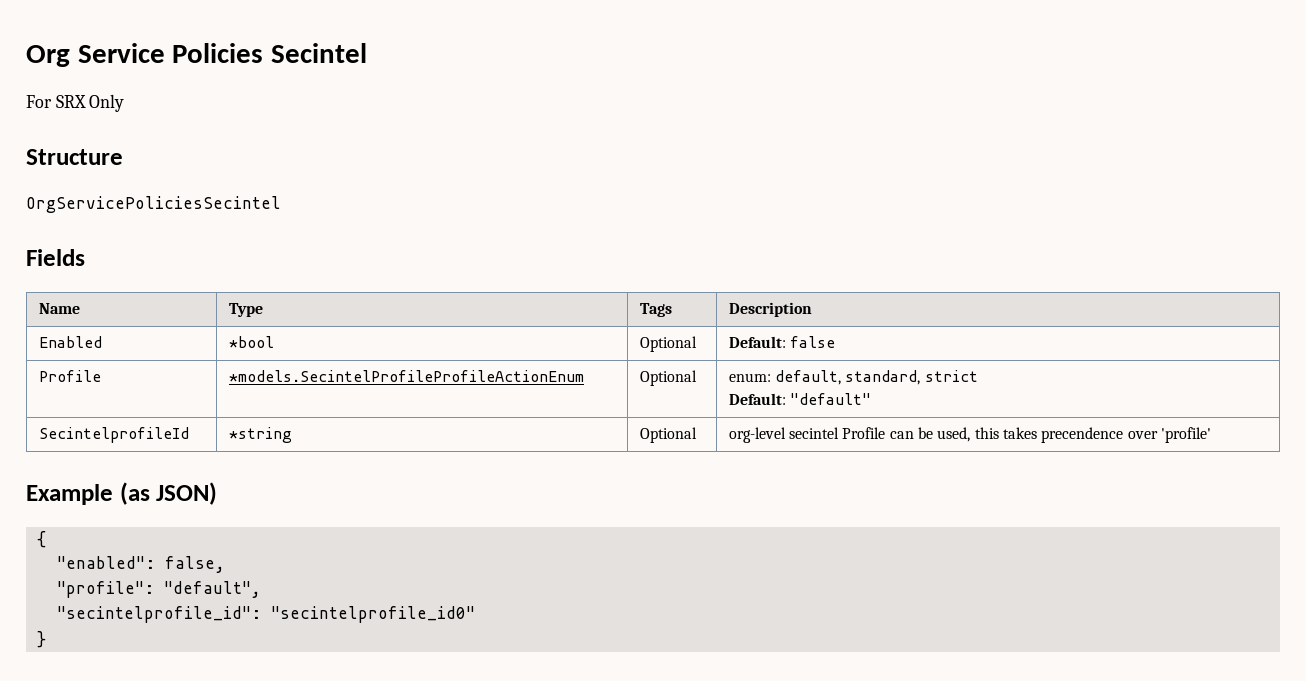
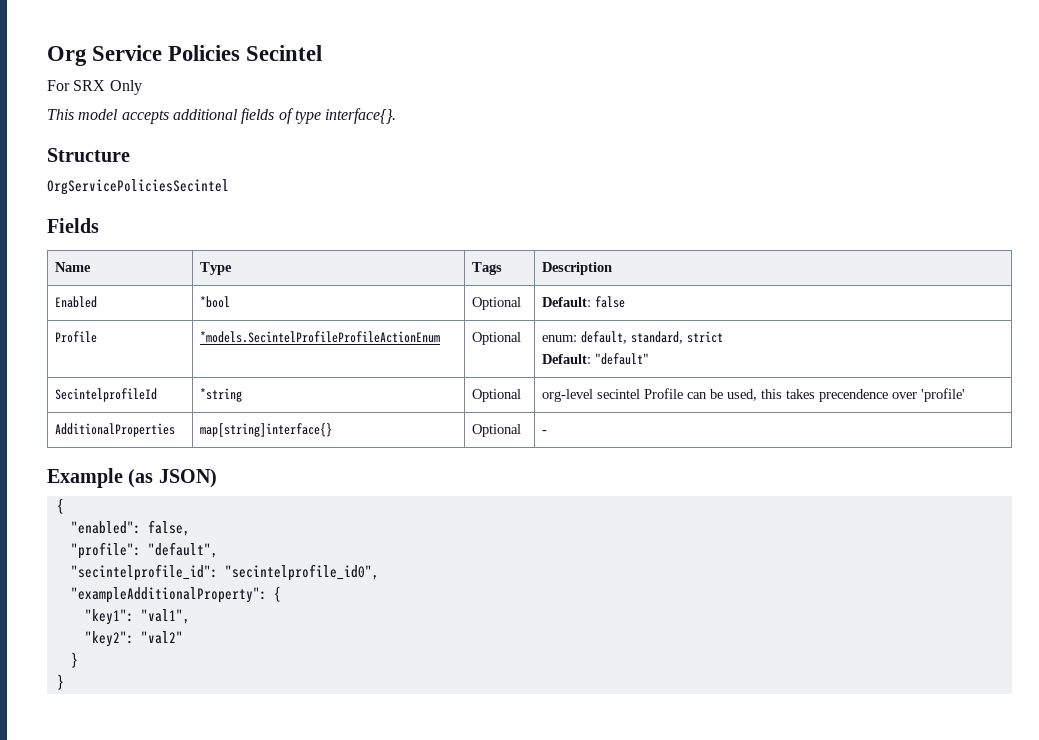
(125, 103) none -> [47,108,397,124] // This model accepts additional fields of type interface{}.
(1211, 435) none -> [55,423,176,437] [200,423,333,437] [472,424,522,437] [542,430,548,434] // AdditionalProperties | map[string]interface{} | Optional | -
[270,606,475,623] [36,631,46,648] "secintelprofile_id0" // } -> [224,564,379,581] [70,586,281,603] [84,609,190,625] [84,631,183,647] [70,652,78,668] [56,674,64,690] "secintelprofile_id0", // "exampleAdditionalProperty": { // "key1": "val1", // "key2": "val2" // } // }

